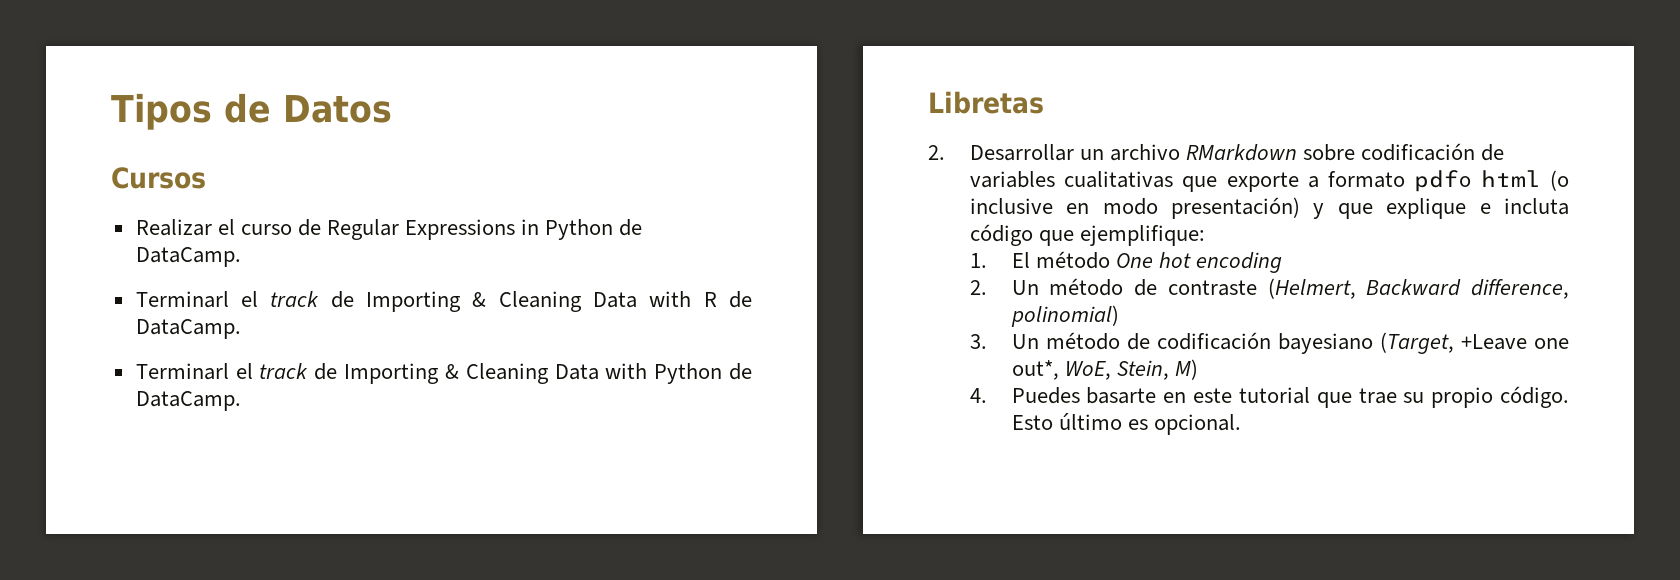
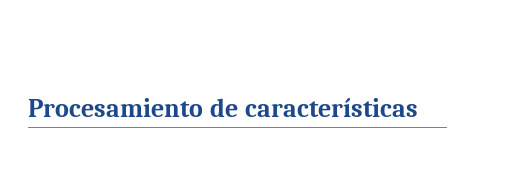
[111,93,392,130] [111,167,206,189] [135,219,643,240] [135,247,241,267] [135,291,752,312] [135,319,241,339] [135,363,752,384] [135,391,241,411] [928,91,1044,114] [928,143,1505,161] [969,170,1569,192] [969,197,1569,219] [969,224,1205,246] [969,251,1282,273] [969,278,1569,299] [1010,305,1119,327] [969,332,1569,354] [1011,359,1198,380] [969,386,1569,408] [1011,413,1241,435] Tipos de Datos // Cursos // Realizar el curso de Regular Expressions in Python de DataCamp. // Terminarl el track de Importing & Cleaning Data with R de DataCamp. // Terminarl el track de Importing & Cleaning Data with Python de DataCamp. // Libretas // 2. Desarrollar un archivo RMarkdown sobre codificación de variables cualitativas que exporte a formato pdfo html (o inclusive en modo presentación) y que explique e incluta código que ejemplifique: // 1. El método One hot encoding // 2. Un método de contraste (Helmert, Backward difference, polinomial) // 3. Un método de codificación bayesiano (Target, +Leave one out*, WoE, Stein, M) // 4. Puedes basarte en este tutorial que trae su propio código. Esto último es opcional. -> [28,98,419,117] Procesamiento de características

